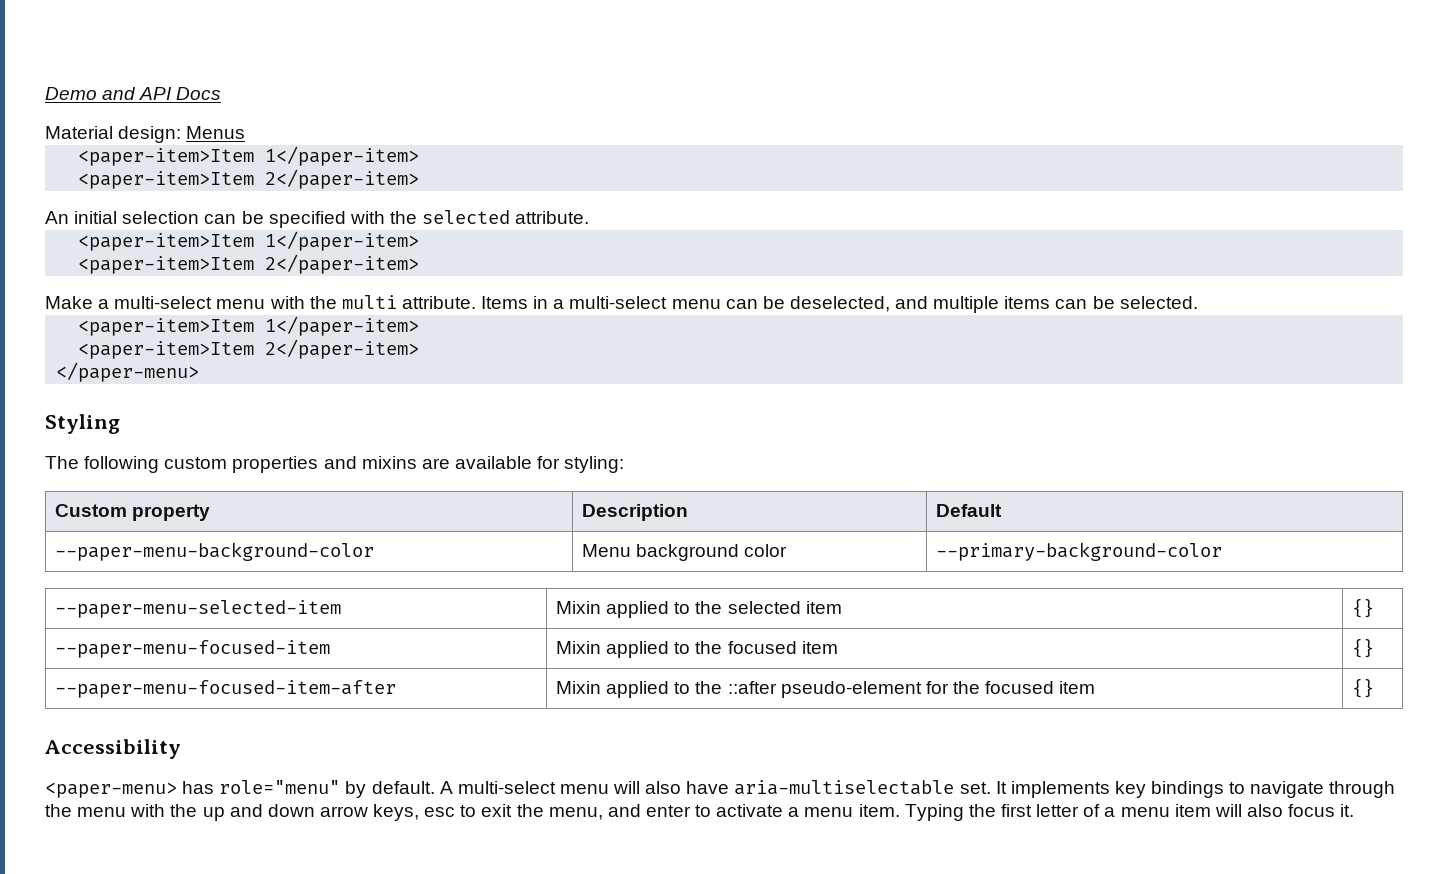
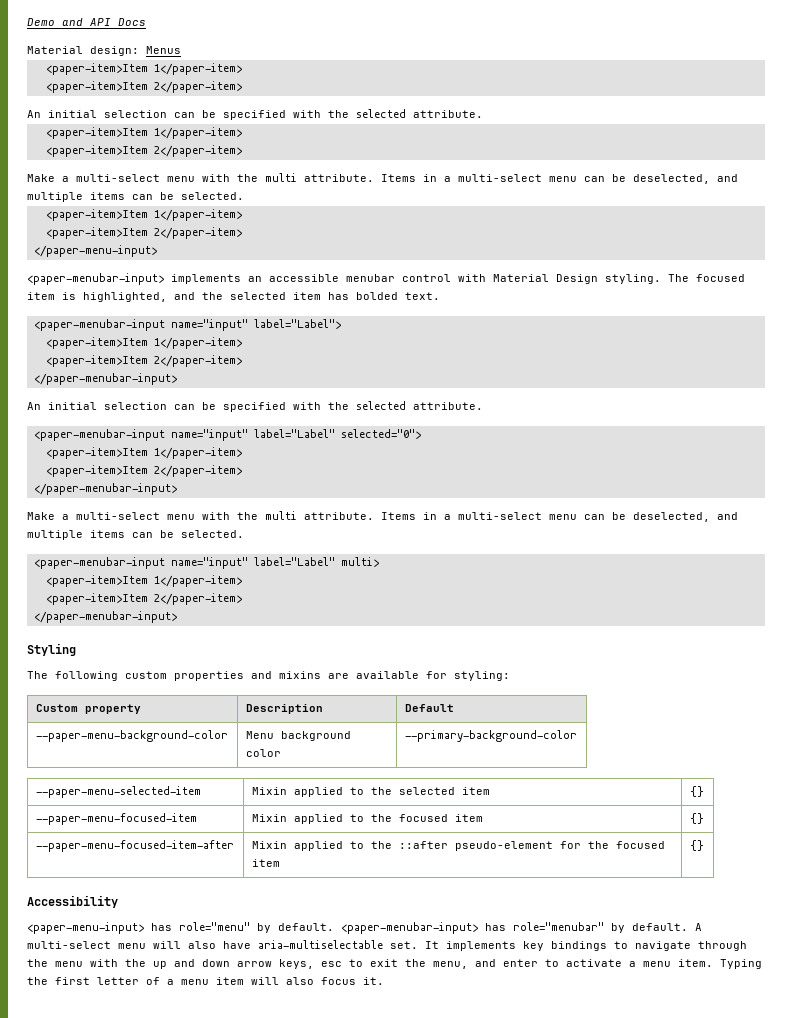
[56,362,200,382] </paper-menu> -> [33,245,157,257] [27,273,745,285] [27,292,440,302] [33,319,341,331] [45,337,242,349] [45,355,242,367] [33,373,177,385] [27,401,483,412] [33,429,421,441] [45,447,242,459] [45,465,242,477] [33,483,177,495] [27,511,738,522] [27,530,244,540] [33,557,379,569] [45,575,242,587] [45,593,242,605] [33,611,177,623] </paper-menu-input> // <paper-menubar-input> implements an accessible menubar control with Material Design styling. The focused item is highlighted, and the selected item has bolded text. // <paper-menubar-input name="input" label="Label"> // <paper-item>Item 1</paper-item> // <paper-item>Item 2</paper-item> // </paper-menubar-input> // An initial selection can be specified with the selected attribute. // <paper-menubar-input name="input" label="Label" selected="0"> // <paper-item>Item 1</paper-item> // <paper-item>Item 2</paper-item> // </paper-menubar-input> // Make a multi-select menu with the multi attribute. Items in a multi-select menu can be deselected, and multiple items can be selected. // <paper-menubar-input name="input" label="Label" multi> // <paper-item>Item 1</paper-item> // <paper-item>Item 2</paper-item> // </paper-menubar-input>
[45,782,177,798] <paper-menu> -> [27,922,144,934] <paper-menu-input>
(435, 787) none -> [341,922,688,934] <paper-menubar-input> has role="menubar" by default.

